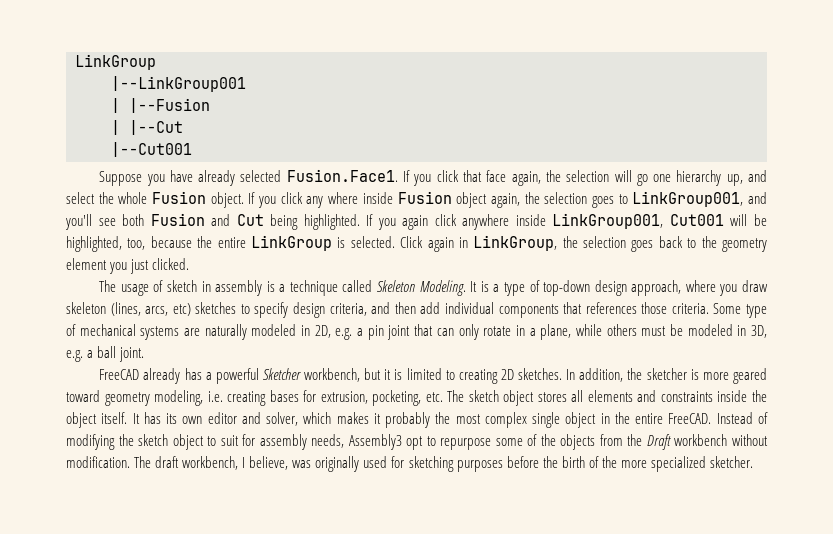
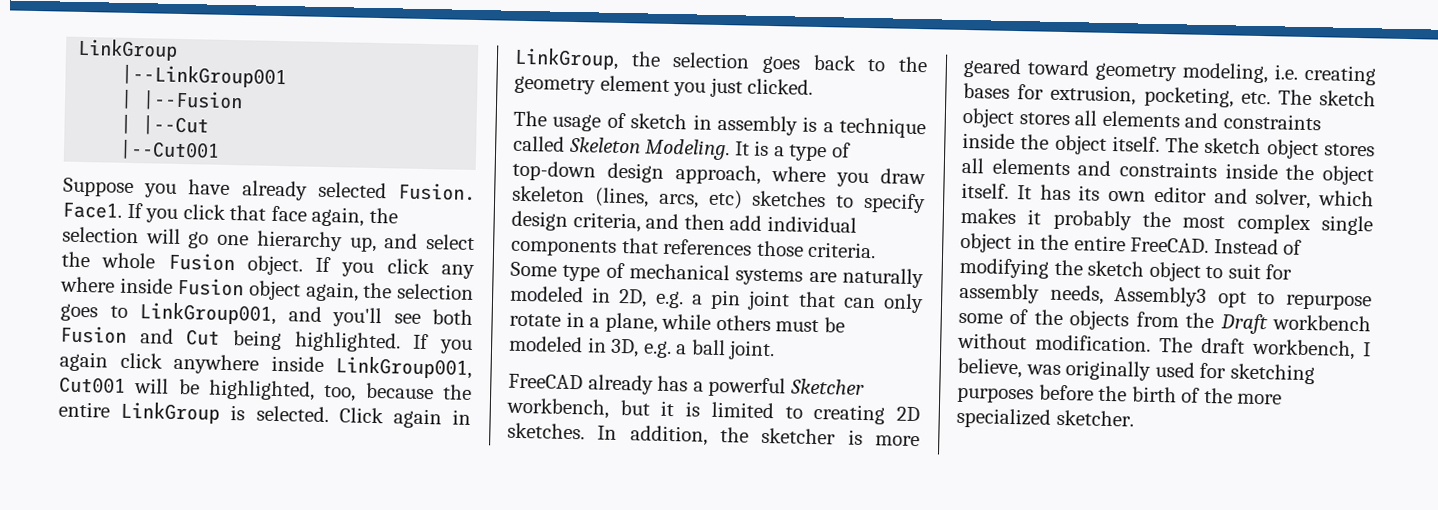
[286,169,398,182] Fusion.Face1. -> [398,182,477,202] [62,202,122,219] Fusion. Face1.
(128, 418) none -> [1165,137,1375,160] [961,157,1374,186] [961,182,1009,199] The sketch object stores all elements and constraints inside the object itself.

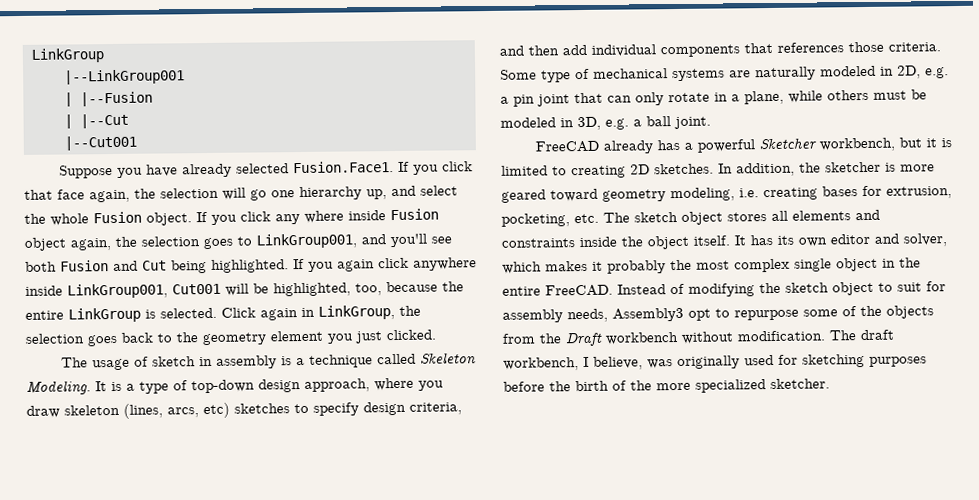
[398,182,477,202] [62,202,122,219] Fusion. Face1. -> [292,161,394,174] Fusion.Face1.
[1165,137,1375,160] [961,157,1374,186] [961,182,1009,199] The sketch object stores all elements and constraints inside the object itself. -> (730, 240) none

